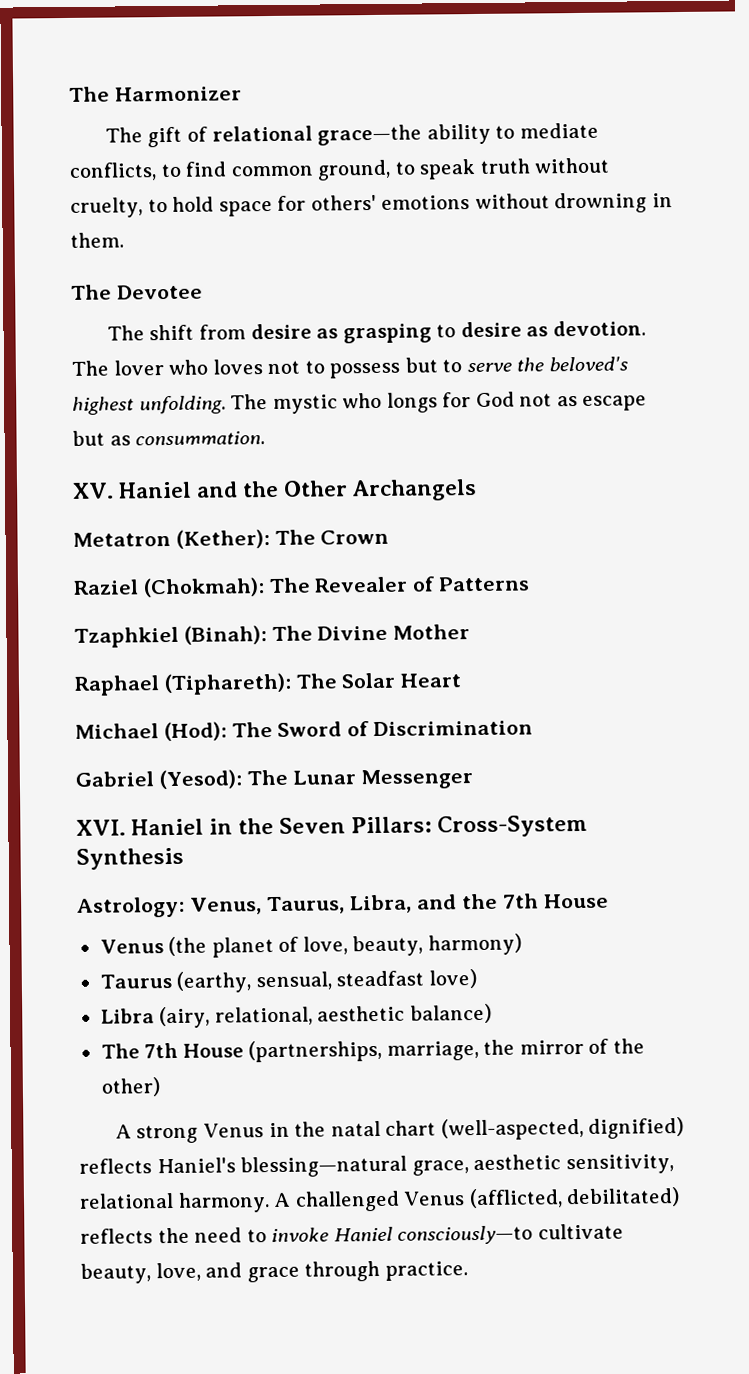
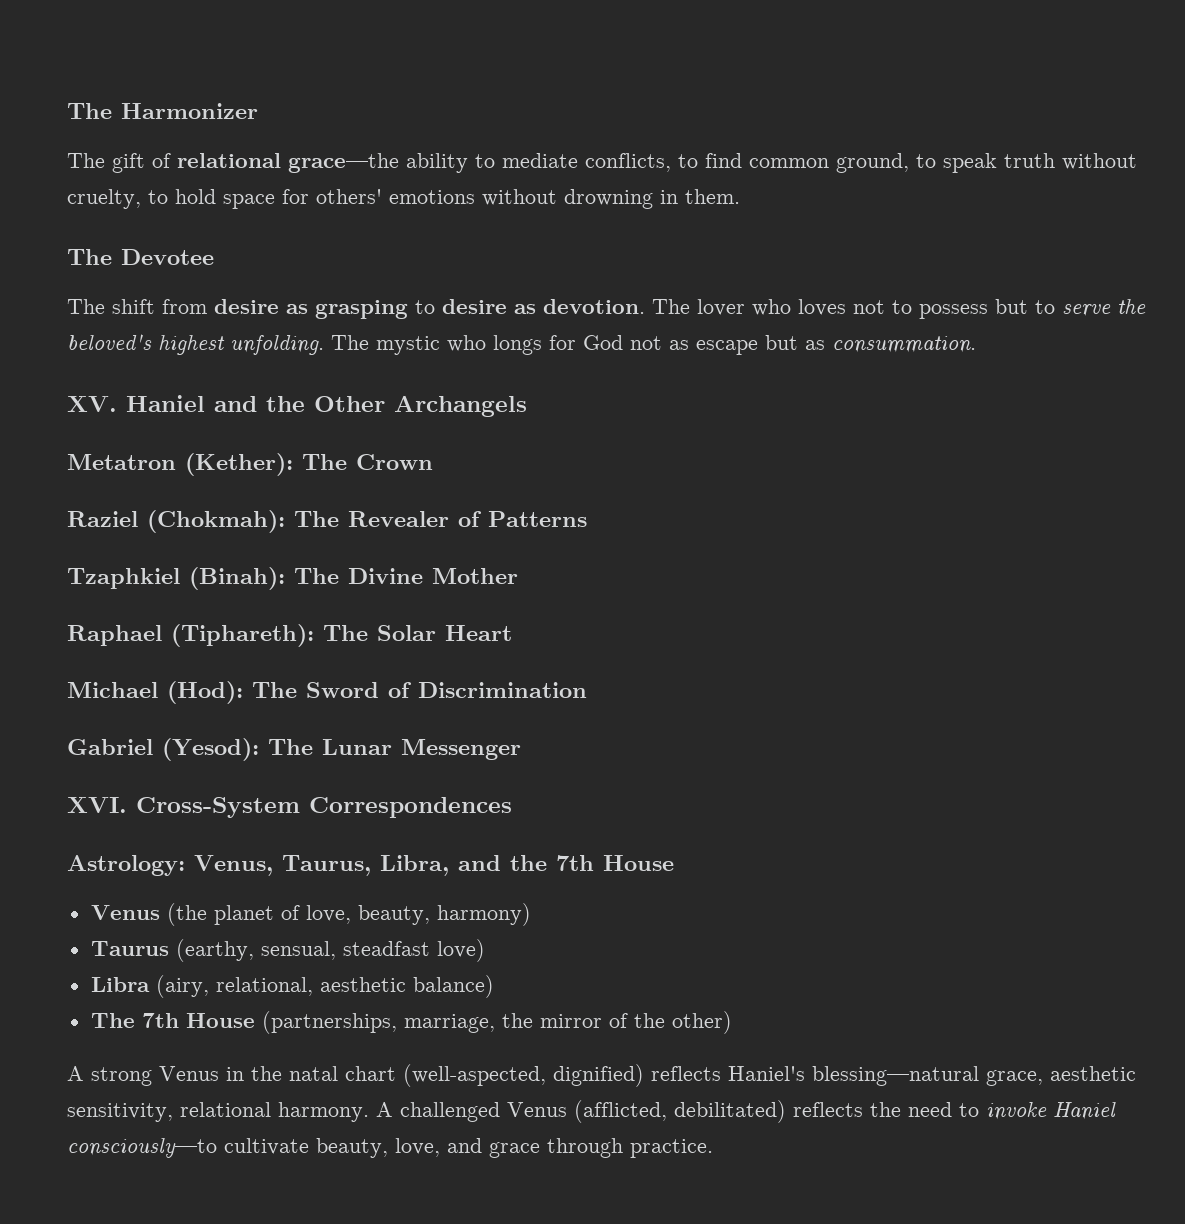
[131,814,589,838] [76,847,184,870] Haniel in the Seven Pillars: Cross-System Synthesis -> [136,797,512,818] Cross-System Correspondences

